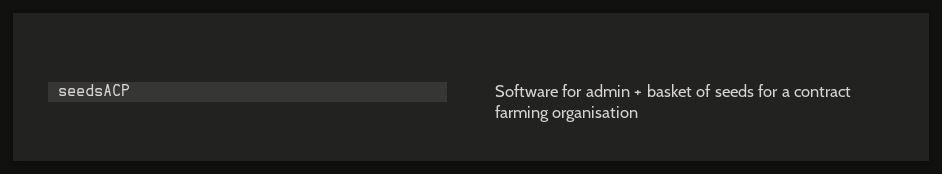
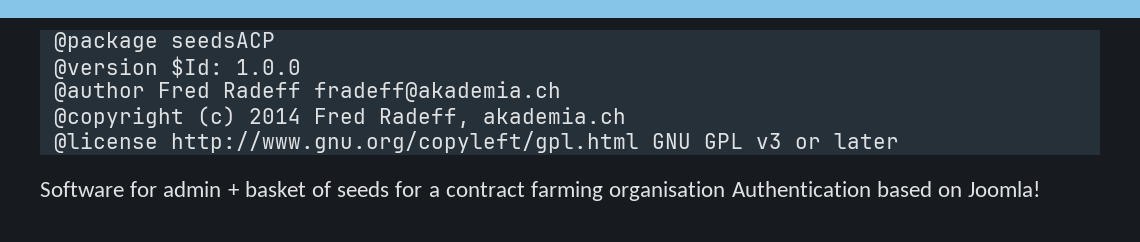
(57, 90) none -> [53,32,158,52] @package
(130, 90) none -> [53,56,301,79] [53,81,561,102] [53,106,626,128] [53,131,899,153] // @version $Id: 1.0.0 // @author Fred Radeff fradeff@akademia.ch // @copyright (c) 2014 Fred Radeff, akademia.ch // @license http://www.gnu.org/copyleft/gpl.html GNU GPL v3 or later
(639, 114) none -> [731,181,1041,197] Authentication based on Joomla!

